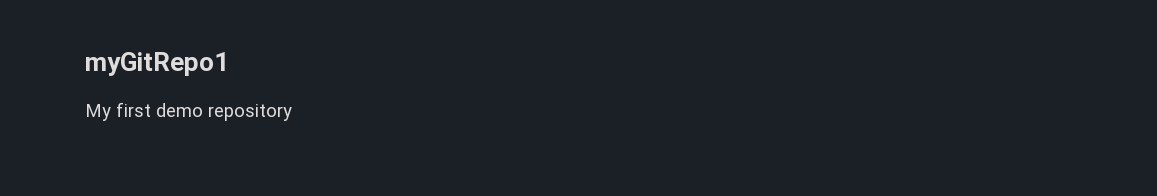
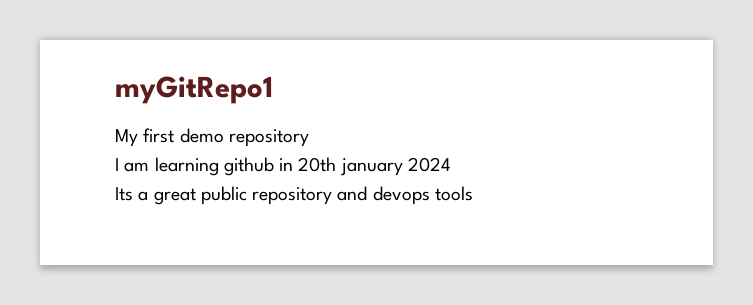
(292, 112) none -> [115,157,451,176] [115,186,473,205] // I am learning github in 20th january 2024 // Its a great public repository and devops tools

